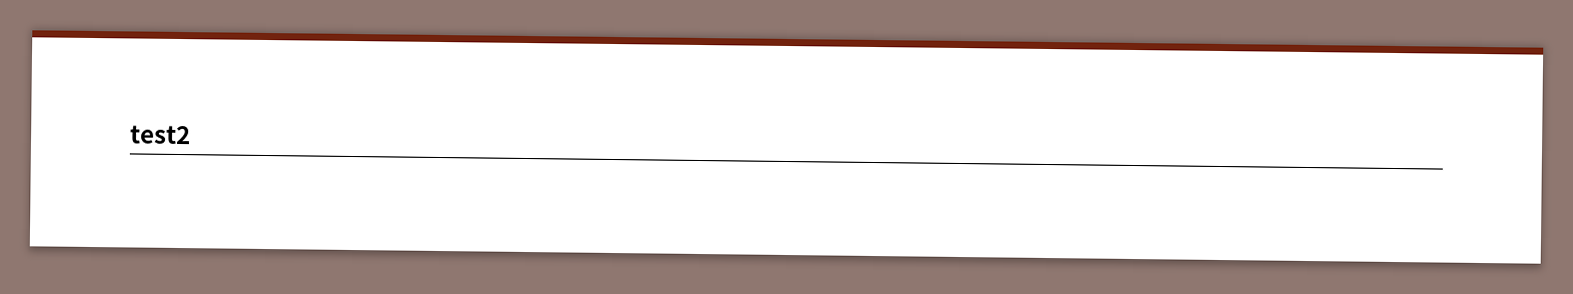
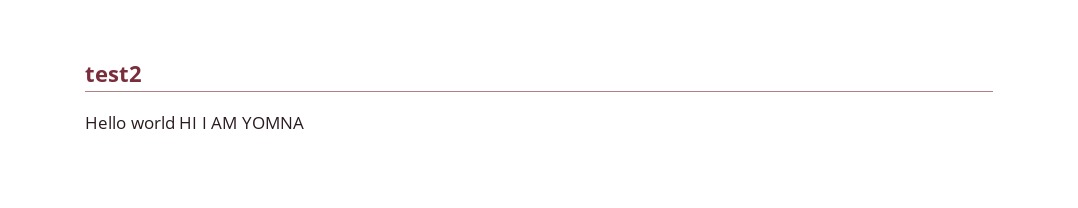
(191, 135) none -> [85,116,304,129] // Hello world HI I AM YOMNA

